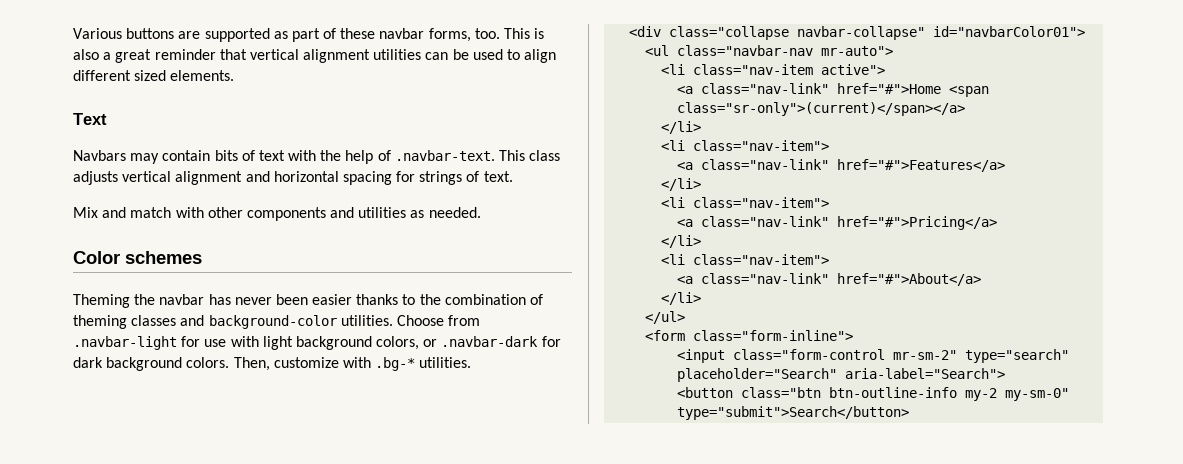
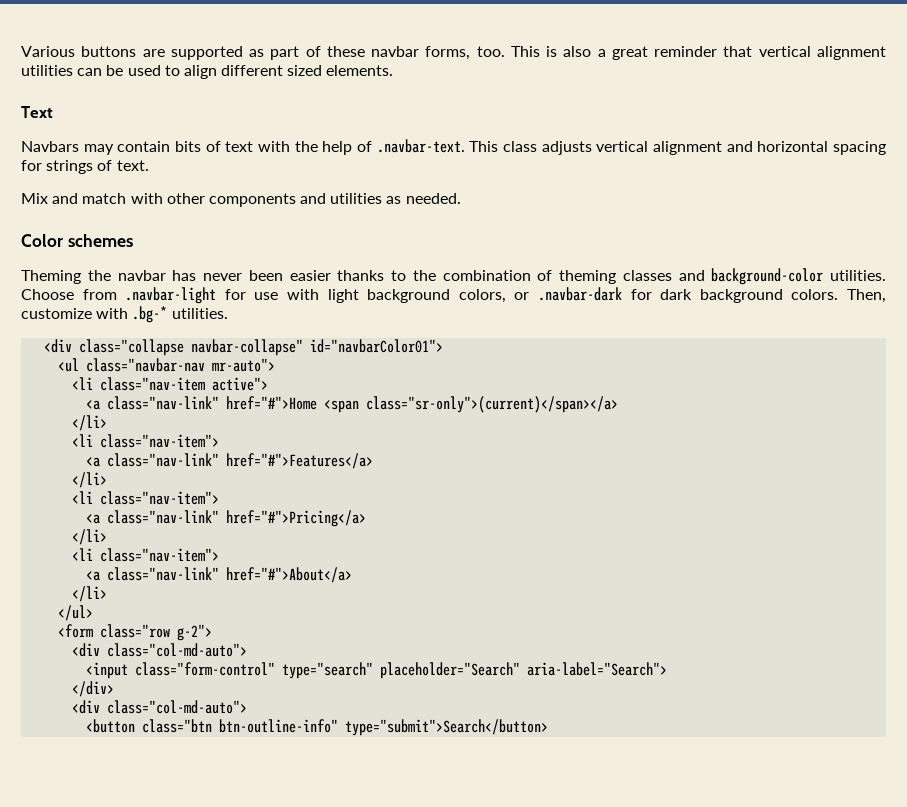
[693,330,854,341] class="form-inline"> -> [100,624,213,641] [72,643,248,657] class="row g-2"> // <div class="col-md-auto">
[733,349,958,360] class="form-control mr-sm-2" -> [135,662,276,676] class="form-control"
(1006, 373) none -> [72,681,115,697] [72,700,248,714] // </div> // <div class="col-md-auto">
[829,387,1070,401] btn-outline-info my-2 my-sm-0" -> [219,719,339,733] btn-outline-info"

